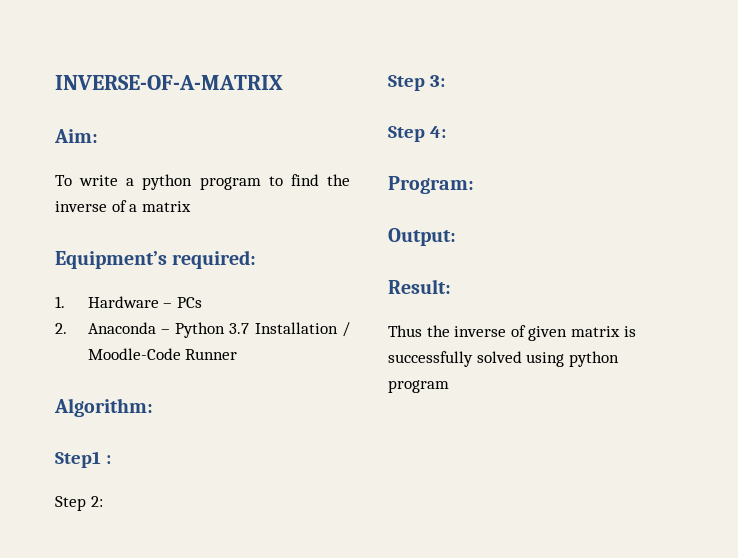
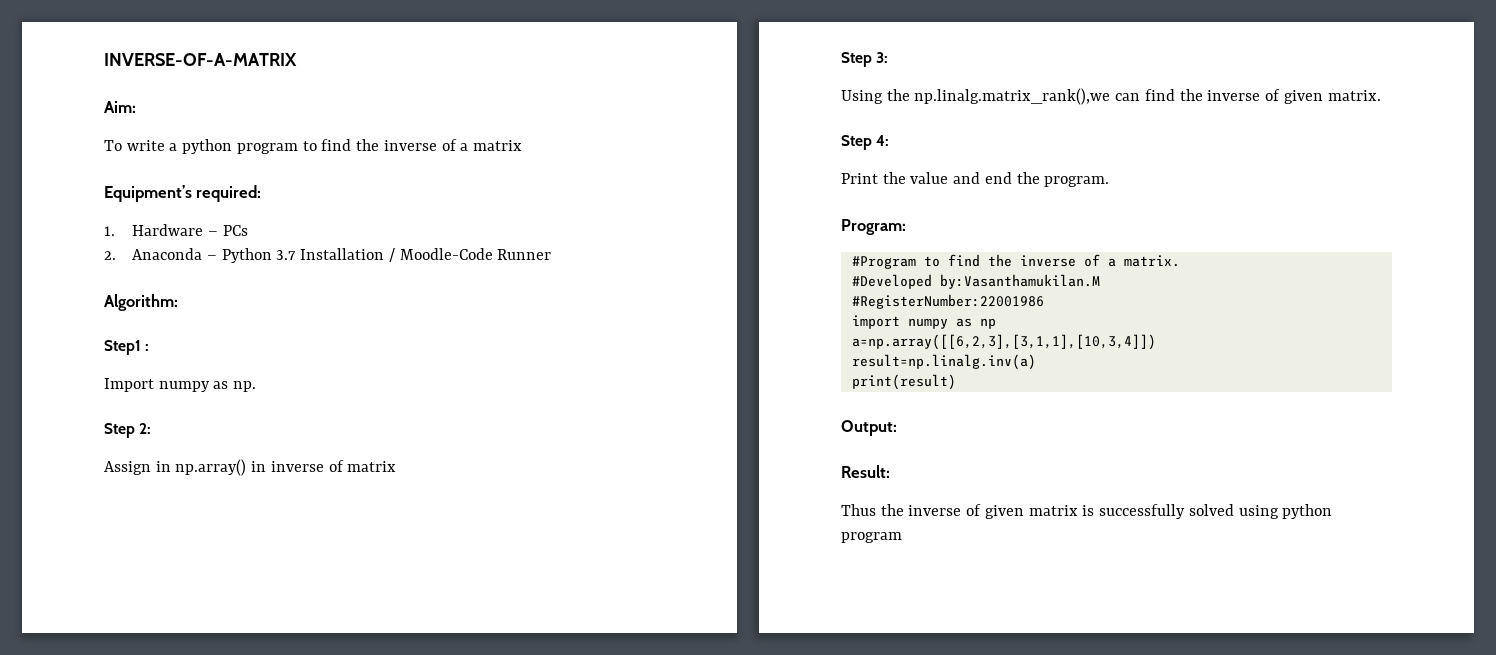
[55,496,103,511] [388,75,445,91] [388,126,446,142] [388,176,474,194] Step 2: // Step 3: // Step 4: // Program: -> [104,378,257,392] [104,423,152,438] [104,459,397,476] [841,52,889,67] [841,88,1381,105] [841,135,890,150] [841,172,1110,187] [841,219,906,235] [851,254,1180,269] [851,274,1100,289] [851,294,1044,309] [851,315,996,329] [851,334,1156,350] [851,354,1036,370] [851,374,956,390] Import numpy as np. // Step 2: // Assign in np.array() in inverse of matrix // Step 3: // Using the np.linalg.matrix_rank(),we can find the inverse of given matrix. // Step 4: // Print the value and end the program. // Program: // #Program to find the inverse of a matrix. // #Developed by:Vasanthamukilan.M // #RegisterNumber:22001986 // import numpy as np // a=np.array([[6,2,3],[3,1,1],[10,3,4]]) // result=np.linalg.inv(a) // print(result)

